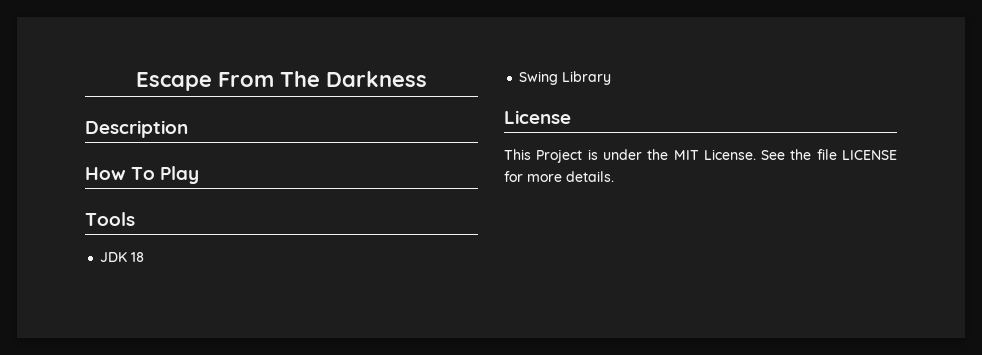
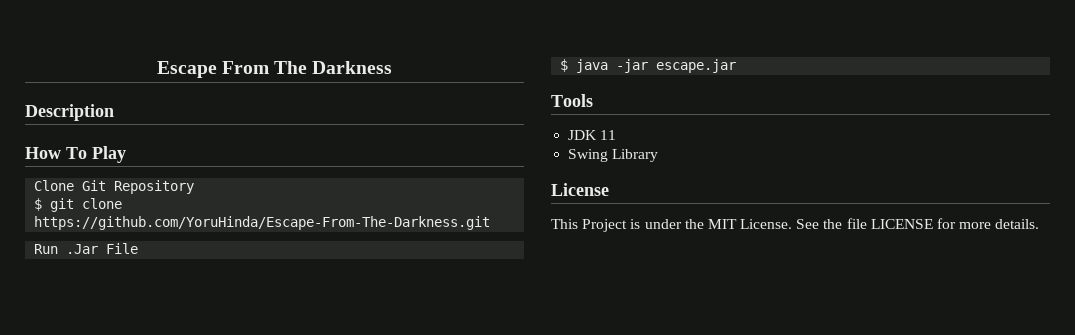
(200, 175) none -> [34,180,195,194] [34,198,123,212] [34,216,491,230] [34,243,139,254] [560,59,737,73] // Clone Git Repository // $ git clone https://github.com/YoruHinda/Escape-From-The-Darkness.git // Run .Jar File // $ java -jar escape.jar
[131,252,145,262] 18 -> [600,130,617,140] 11

